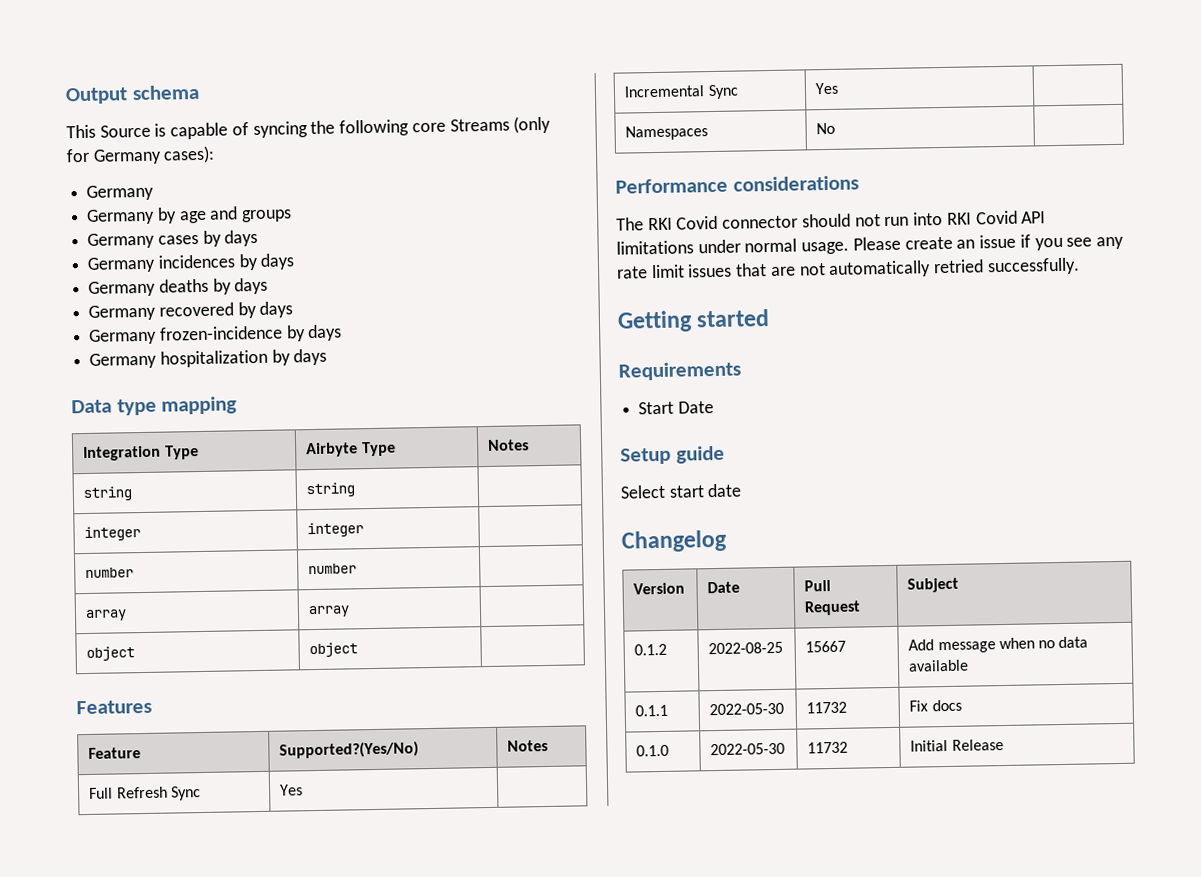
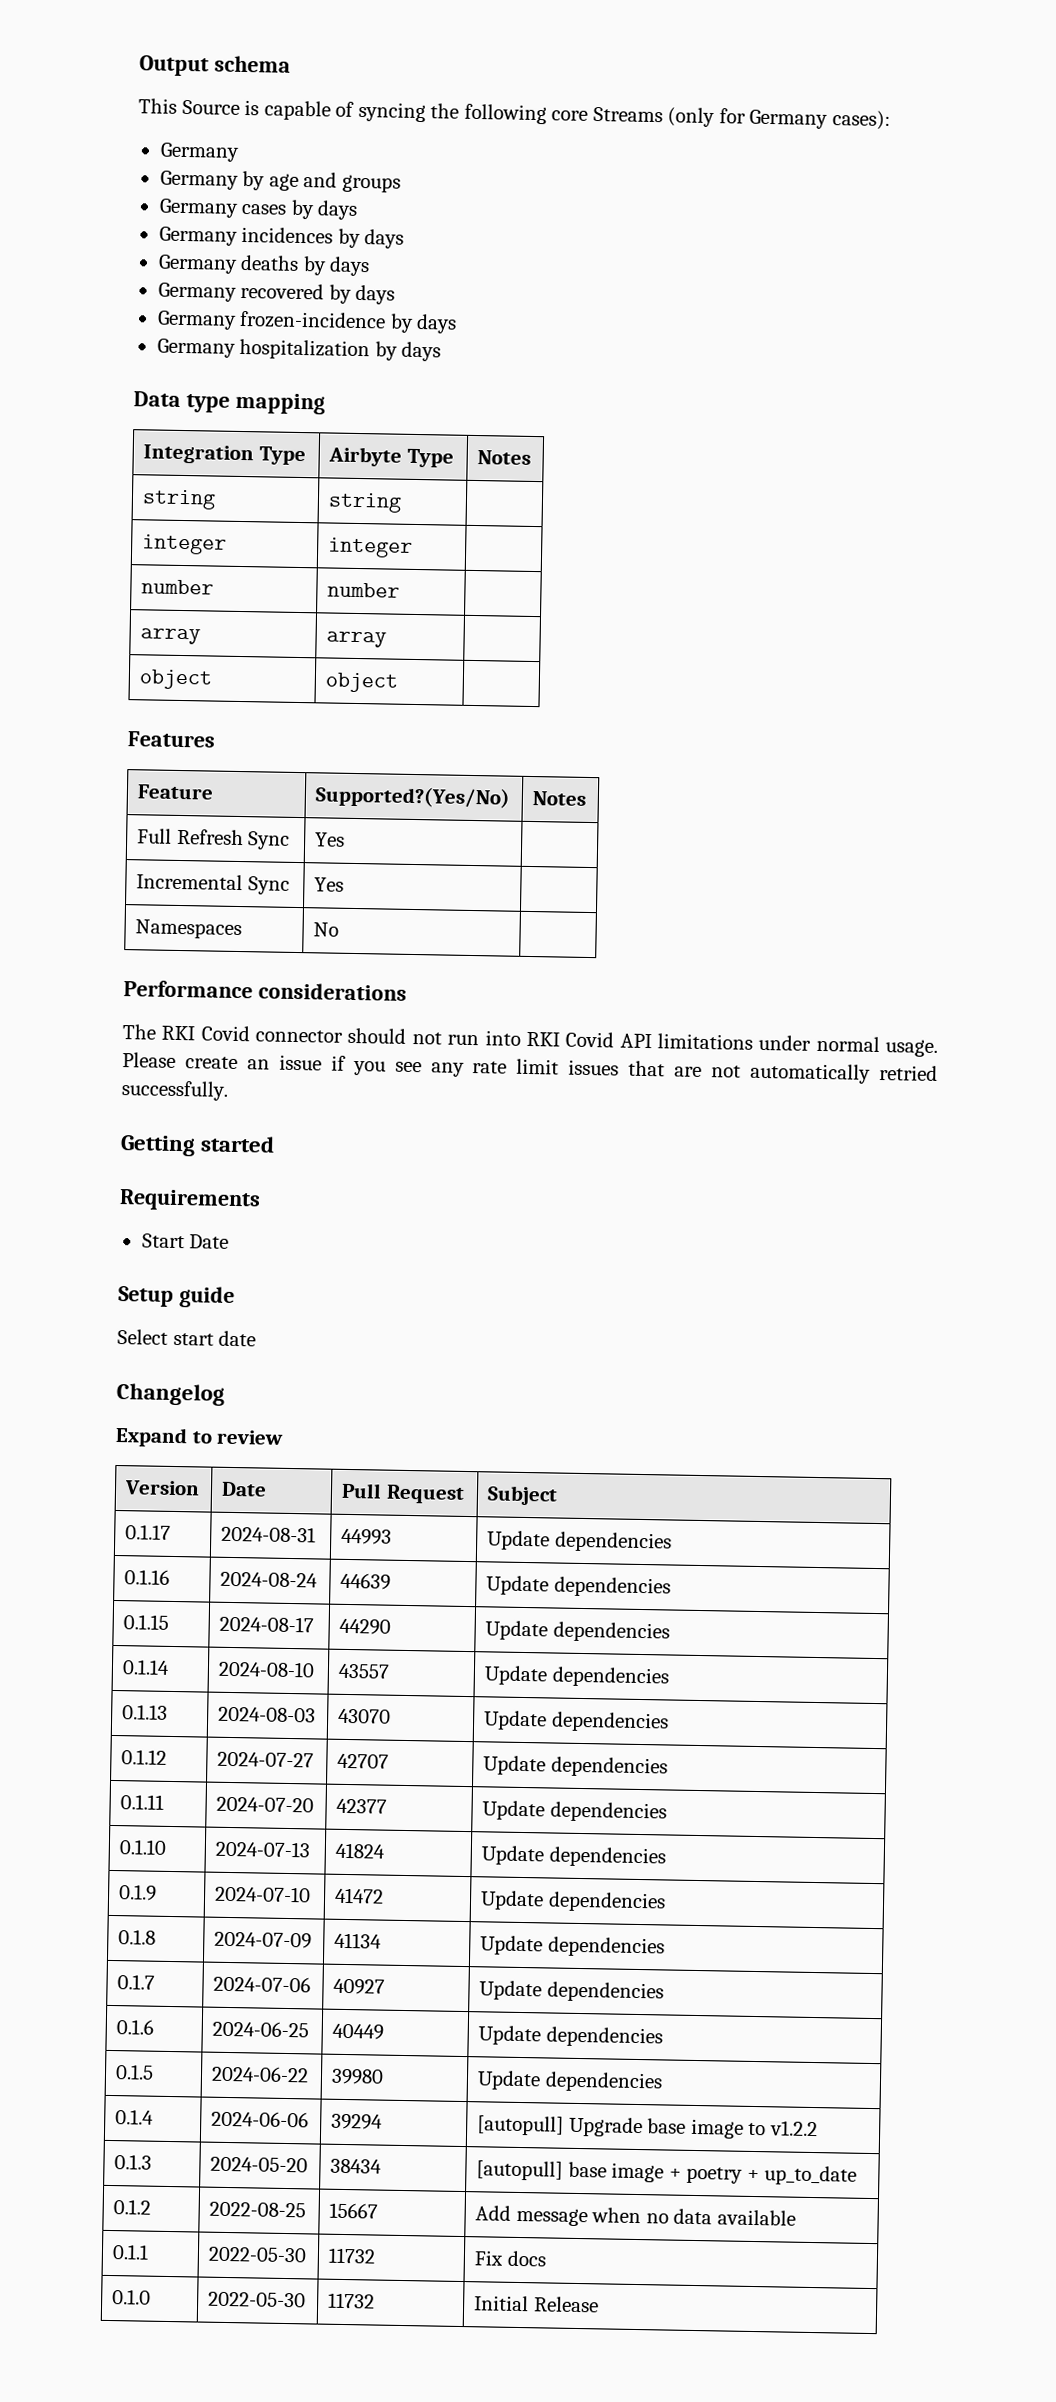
(727, 541) none -> [115,1426,285,1448] // Expand to review
(960, 585) none -> [125,1524,172,1540] [221,1525,317,1543] [341,1528,393,1545] [487,1530,672,1553] [124,1569,171,1585] [220,1571,319,1588] [340,1572,392,1590] [486,1575,671,1598] [123,1614,170,1630] [219,1615,315,1633] [339,1618,392,1635] [485,1620,670,1643] [122,1659,171,1675] [218,1660,316,1678] [338,1663,391,1679] [484,1665,670,1688] [122,1704,169,1720] [218,1706,317,1723] [338,1708,392,1724] [483,1710,669,1733] [121,1749,168,1765] [217,1751,315,1768] [337,1753,390,1769] [483,1755,668,1778] [120,1794,165,1810] [216,1796,315,1813] [336,1798,388,1814] [482,1800,667,1823] [119,1839,168,1855] [215,1840,311,1858] [335,1842,386,1859] [481,1845,666,1868] [118,1884,158,1901] [214,1885,312,1903] [334,1887,385,1904] [480,1890,666,1913] [118,1929,157,1945] [214,1931,313,1949] [334,1932,383,1949] [480,1935,665,1958] [117,1974,156,1990] [213,1975,312,1993] [333,1978,386,1995] [479,1980,664,2003] [116,2019,155,2035] [212,2020,310,2038] [332,2023,385,2040] [478,2025,663,2048] [115,2064,155,2080] [211,2065,310,2083] [331,2068,385,2085] [477,2070,663,2093] [115,2109,155,2125] [211,2110,310,2128] [331,2113,384,2130] [477,2115,818,2139] [114,2154,153,2170] [210,2156,309,2173] [330,2158,383,2174] [476,2160,858,2186] // 0.1.17 | 2024-08-31 | 44993 | Update dependencies // 0.1.16 | 2024-08-24 | 44639 | Update dependencies // 0.1.15 | 2024-08-17 | 44290 | Update dependencies // 0.1.14 | 2024-08-10 | 43557 | Update dependencies // 0.1.13 | 2024-08-03 | 43070 | Update dependencies // 0.1.12 | 2024-07-27 | 42707 | Update dependencies // 0.1.11 | 2024-07-20 | 42377 | Update dependencies // 0.1.10 | 2024-07-13 | 41824 | Update dependencies // 0.1.9 | 2024-07-10 | 41472 | Update dependencies // 0.1.8 | 2024-07-09 | 41134 | Update dependencies // 0.1.7 | 2024-07-06 | 40927 | Update dependencies // 0.1.6 | 2024-06-25 | 40449 | Update dependencies // 0.1.5 | 2024-06-22 | 39980 | Update dependencies // 0.1.4 | 2024-06-06 | 39294 | [autopull] Upgrade base image to v1.2.2 // 0.1.3 | 2024-05-20 | 38434 | [autopull] base image + poetry + up_to_date

